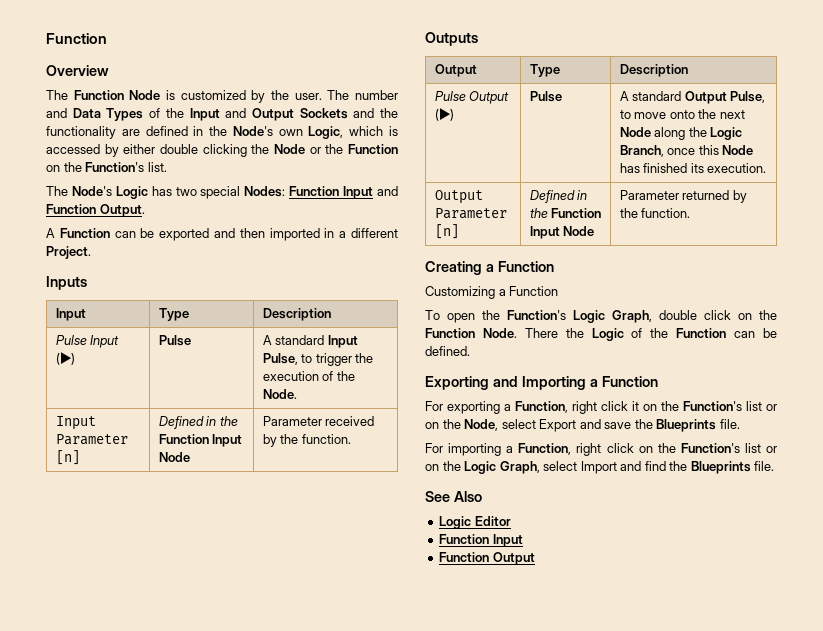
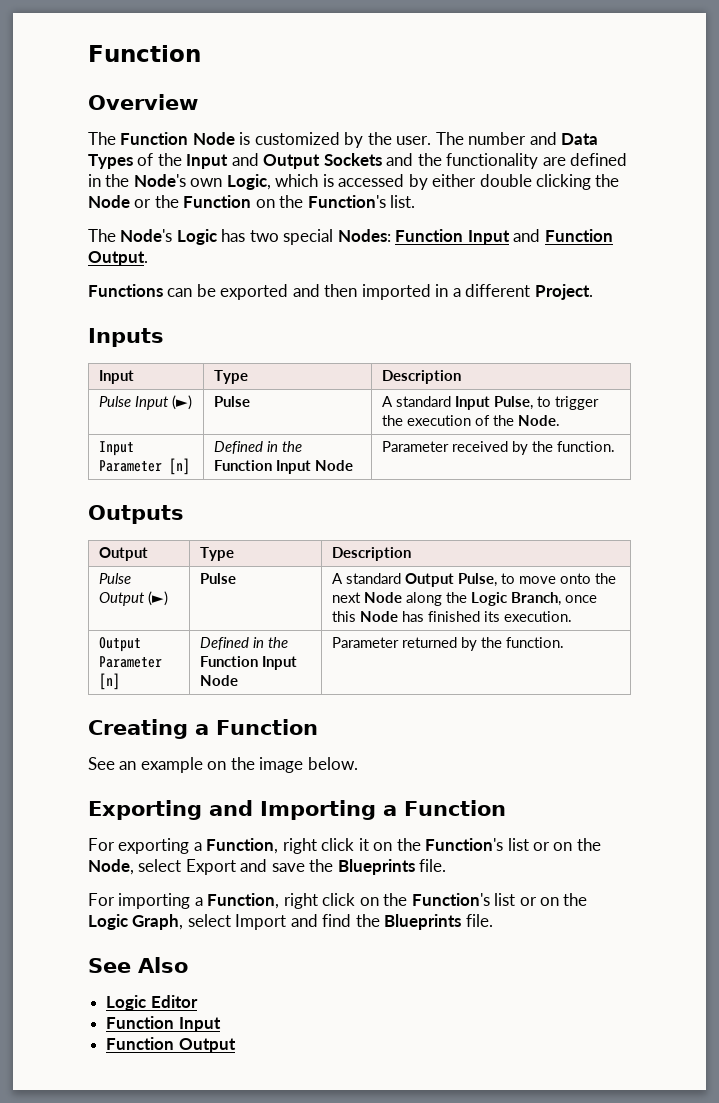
[46,228,110,238] A Function -> [88,284,163,297] Functions
[425,286,559,299] [425,310,777,323] [425,328,777,341] [425,346,470,356] Customizing a Function // To open the Function's Logic Graph, double click on the Function Node. There the Logic of the Function can be defined. -> [88,757,358,773] See an example on the image below.

